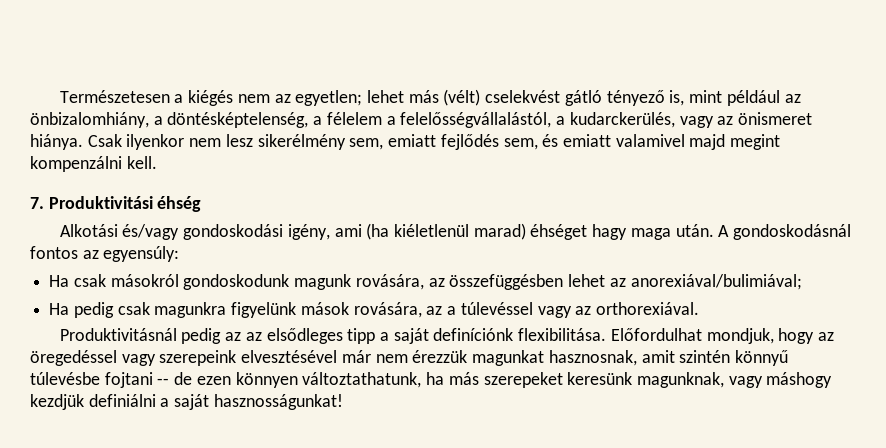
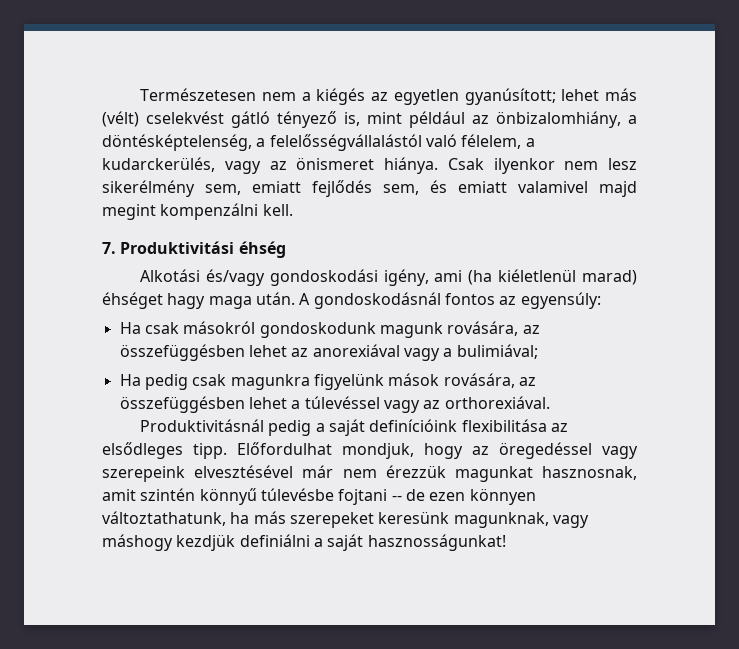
(170, 96) none -> [261,92,296,101] nem
[237,90,363,106] nem az egyetlen; -> [371,88,556,105] az egyetlen gyanúsított;
[326,112,552,128] félelem a felelősségvállalástól, -> [269,134,522,151] felelősségvállalástól való félelem,
[630,274,802,290] anorexiával/bulimiával; -> [312,344,538,361] anorexiával vagy a bulimiával;
(443, 310) none -> [119,396,287,413] összefüggésben lehet
[225,328,607,344] az az elsődleges tipp a saját definíciónk flexibilitása. -> [315,419,569,436] [102,442,227,459] a saját definícióink flexibilitása az elsődleges tipp.

